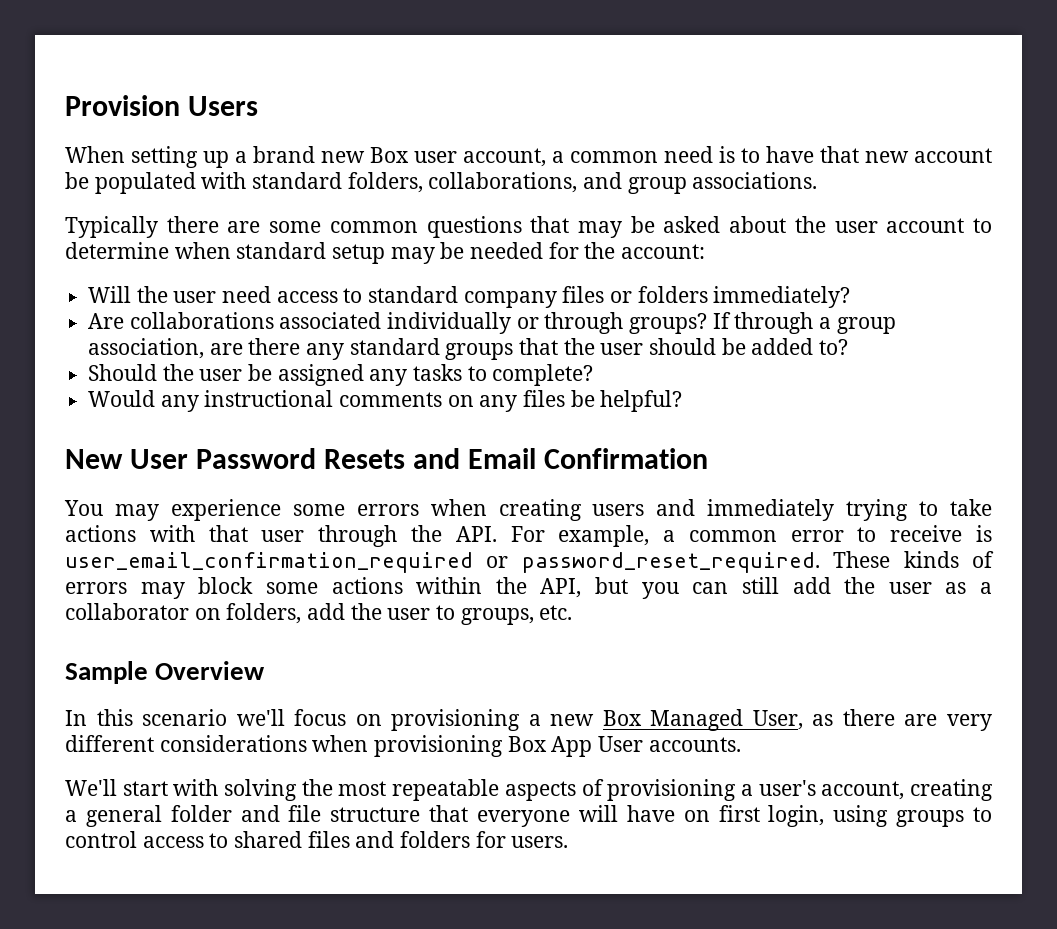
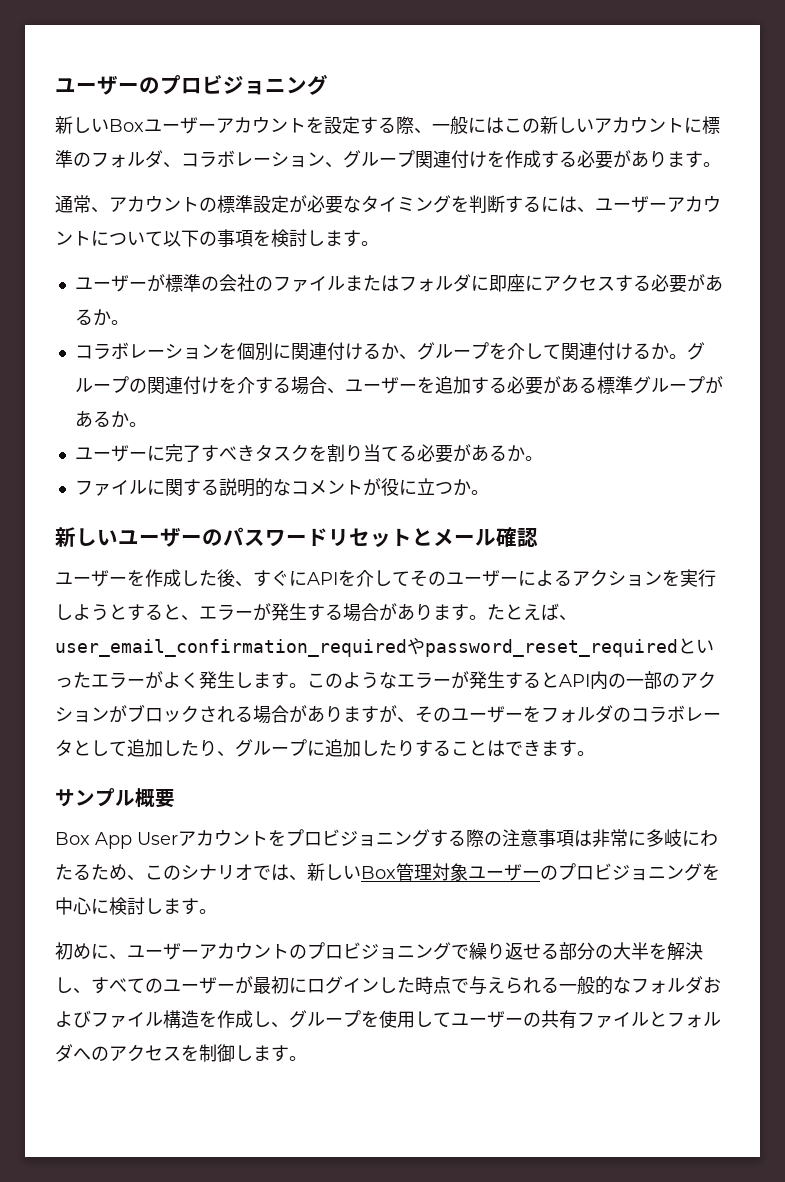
[65,95,258,116] [65,146,992,168] [65,172,818,194] [65,216,992,238] [65,242,706,264] [88,286,851,308] [88,312,896,334] [88,338,849,360] [88,364,594,386] [88,390,683,412] [65,448,708,469] [64,499,992,521] [65,525,993,547] [65,551,994,573] [65,577,992,599] [65,603,573,625] [65,661,266,684] [65,709,992,731] [65,735,741,757] [65,779,994,801] [65,805,993,827] [65,831,569,848] Provision Users // When setting up a brand new Box user account, a common need is to have that new account be populated with standard folders, collaborations, and group associations. // Typically there are some common questions that may be asked about the user account to determine when standard setup may be needed for the account: // Will the user need access to standard company files or folders immediately? // Are collaborations associated individually or through groups? If through a group association, are there any standard groups that the user should be added to? // Should the user be assigned any tasks to complete? // Would any instructional comments on any files be helpful? // New User Password Resets and Email Confirmation // You may experience some errors when creating users and immediately trying to take actions with that user through the API. For example, a common error to receive is user_email_confirmation_required or password_reset_required. These kinds of errors may block some actions within the API, but you can still add the user as a collaborator on folders, add the user to groups, etc. // Sample Overview // In this scenario we'll focus on provisioning a new Box Managed User, as there are very different considerations when provisioning Box App User accounts. // We'll start with solving the most repeatable aspects of provisioning a user's account, creating a general folder and file structure that everyone will have on first login, using groups to control access to shared files and folders for users. -> [55,74,328,95] [55,116,720,135] [55,150,721,169] [55,195,721,214] [55,229,379,247] [74,274,723,293] [74,309,129,326] [74,342,705,361] [74,376,723,395] [74,410,147,428] [74,444,543,463] [74,478,489,497] [55,527,538,547] [55,569,716,587] [55,603,577,622] [55,637,714,657] [55,671,716,690] [55,704,721,724] [55,739,595,757] [55,788,175,808] [55,829,718,849] [55,863,720,881] [55,897,217,915] [55,942,703,961] [55,976,721,995] [55,1010,721,1029] [55,1044,307,1062] ユーザーのプロビジョニング // 新しいBoxユーザーアカウントを設定する際、一般にはこの新しいアカウントに標準のフォルダ、コラボレーション、グループ関連付けを作成する必要があります。 // 通常、アカウントの標準設定が必要なタイミングを判断するには、ユーザーアカウントについて以下の事項を検討します。 // ユーザーが標準の会社のファイルまたはフォルダに即座にアクセスする必要があるか。 // コラボレーションを個別に関連付けるか、グループを介して関連付けるか。グループの関連付けを介する場合、ユーザーを追加する必要がある標準グループがあるか。 // ユーザーに完了すべきタスクを割り当てる必要があるか。 // ファイルに関する説明的なコメントが役に立つか。 // 新しいユーザーのパスワードリセットとメール確認 // ユーザーを作成した後、すぐにAPIを介してそのユーザーによるアクションを実行しようとすると、エラーが発生する場合があります。たとえば、user_email_confirmation_requiredやpassword_reset_requiredといったエラーがよく発生します。このようなエラーが発生するとAPI内の一部のアクションがブロックされる場合がありますが、そのユーザーをフォルダのコラボレータとして追加したり、グループに追加したりすることはできます。 // サンプル概要 // Box App Userアカウントをプロビジョニングする際の注意事項は非常に多岐にわたるため、このシナリオでは、新しいBox管理対象ユーザーのプロビジョニングを中心に検討します。 // 初めに、ユーザーアカウントのプロビジョニングで繰り返せる部分の大半を解決し、すべてのユーザーが最初にログインした時点で与えられる一般的なフォルダおよびファイル構造を作成し、グループを使用してユーザーの共有ファイルとフォルダへのアクセスを制御します。

